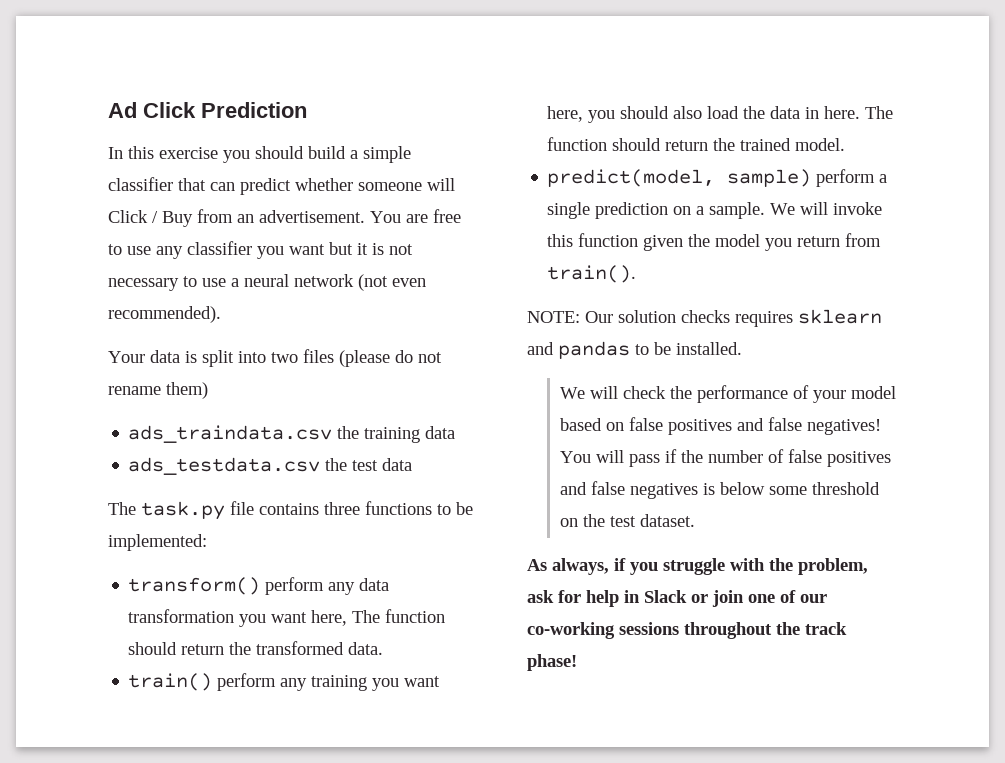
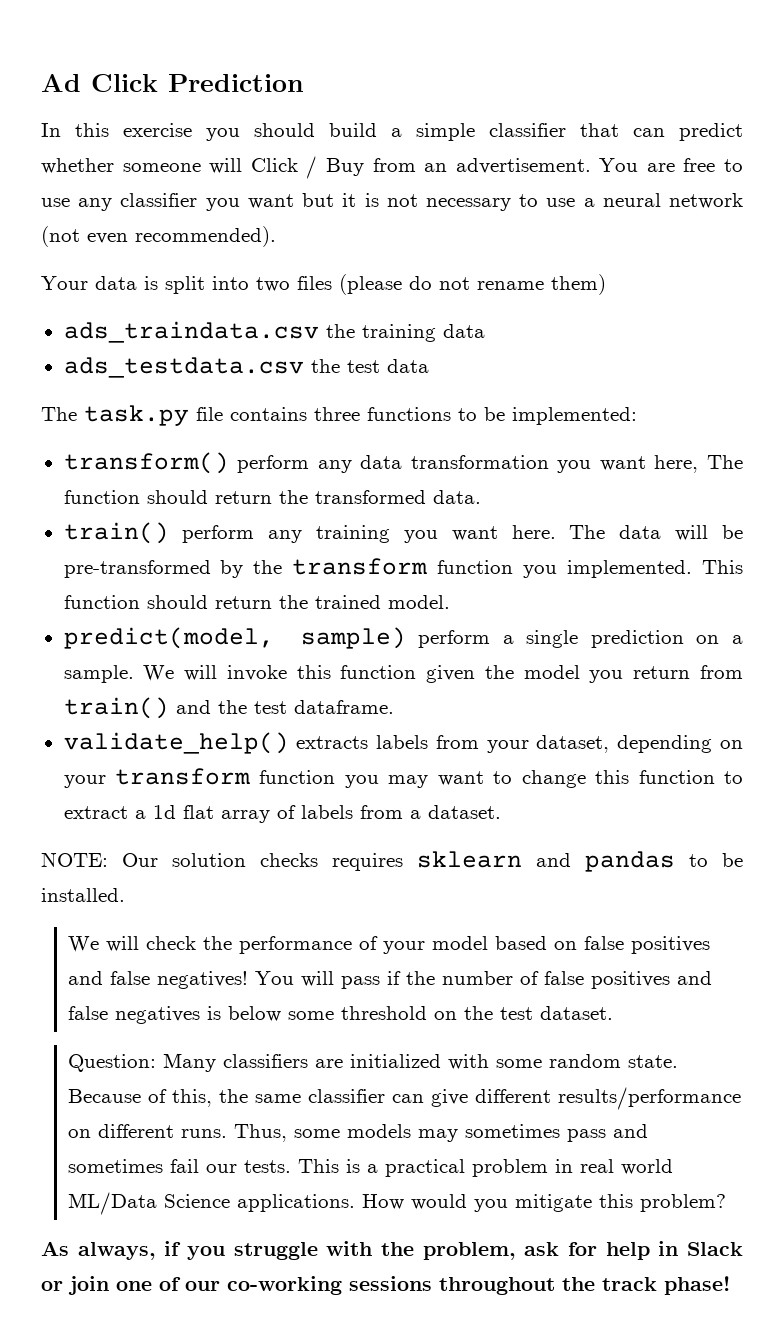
[547,106,894,123] here, you should also load the data in here. The -> [511,525,744,541] [63,558,743,578] here. The data will be pre-transformed by the transform function you implemented. This
[547,265,637,283] train(). -> [63,697,394,719] [63,732,743,754] [63,768,744,788] [63,805,501,823] train() and the test dataframe. // validate_help() extracts labels from your dataset, depending on your transform function you may want to change this function to extract a 1d flat array of labels from a dataset.
(696, 520) none -> [68,1053,679,1072] [68,1087,742,1110] [68,1124,649,1142] [68,1159,674,1177] [68,1192,727,1215] // Question: Many classifiers are initialized with some random state. Because of this, the same classifier can give different results/performance on different runs. Thus, some models may sometimes pass and sometimes fail our tests. This is a practical problem in real world ML/Data Science applications. How would you mitigate this problem?

